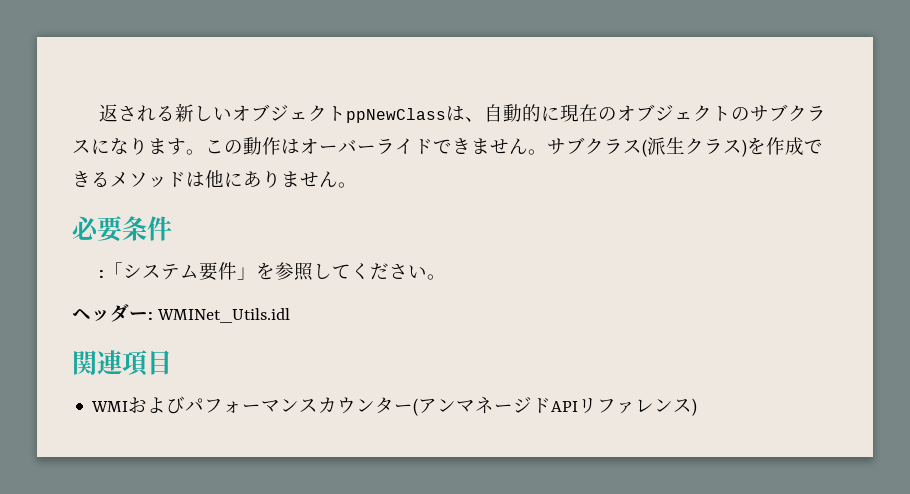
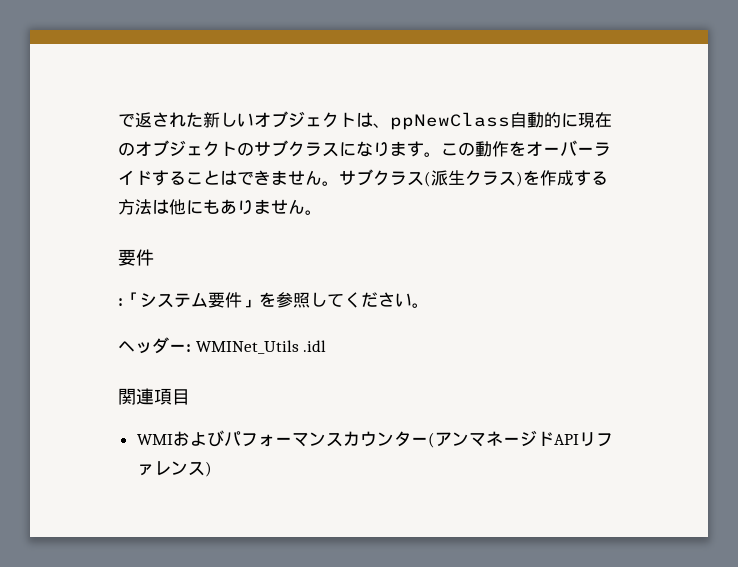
[99,104,176,122] 返される -> [118,112,203,128] で返された
[346,106,485,123] ppNewClassは、 -> [356,112,510,130] は、ppNewClass
[281,139,300,154] は -> [509,141,526,156] を
(433, 147) none -> [152,170,237,186] することは
[804,139,823,154] [72,170,243,188] できるメソッドは他に -> [574,170,608,186] [118,199,220,215] する方法は他にも
[72,216,147,242] 必要条 -> [118,249,136,266] 要
[156,308,290,323] WMINet_Utils.idl -> [195,340,327,354] WMINet_Utils .idl

